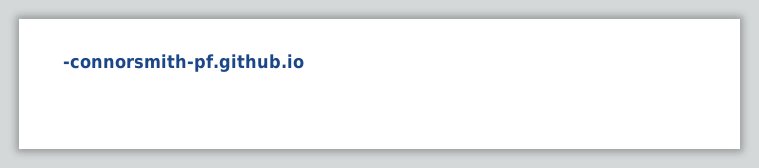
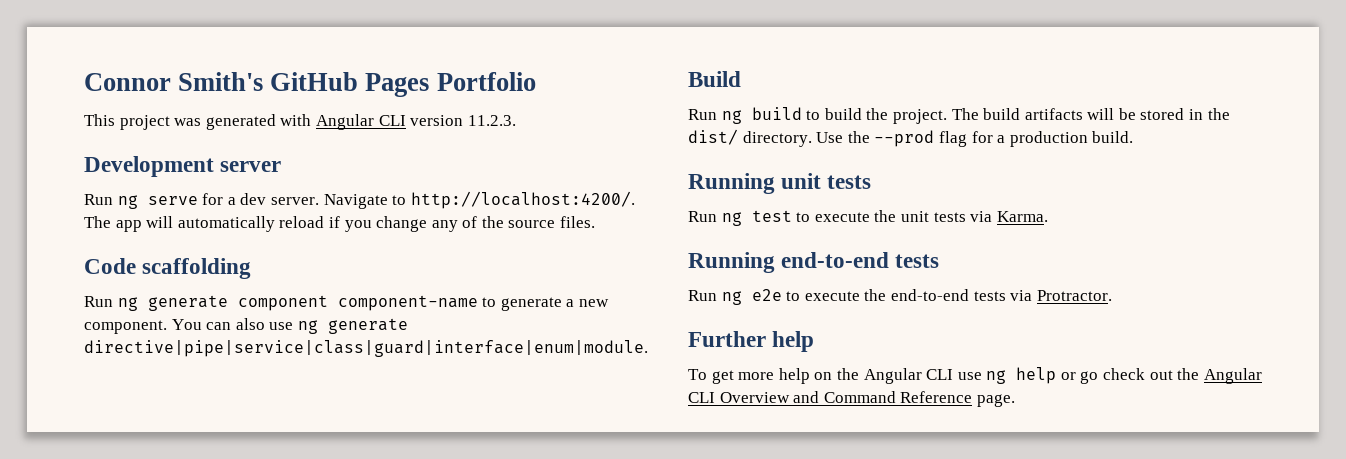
[63,54,304,72] -connorsmith-pf.github.io -> [84,72,536,97] [84,114,516,130] [84,156,282,177] [84,191,635,209] [84,216,596,232] [84,258,252,279] [84,295,609,311] [84,318,408,334] [84,340,648,357] [688,71,741,87] [688,107,1230,124] [688,129,1134,147] [688,173,872,194] [688,210,1048,226] [688,252,940,273] [688,289,1112,305] [688,331,815,352] [688,367,1262,384] [688,391,1015,407] Connor Smith's GitHub Pages Portfolio // This project was generated with Angular CLI version 11.2.3. // Development server // Run ng serve for a dev server. Navigate to http://localhost:4200/. The app will automatically reload if you change any of the source files. // Code scaffolding // Run ng generate component component-name to generate a new component. You can also use ng generate directive|pipe|service|class|guard|interface|enum|module. // Build // Run ng build to build the project. The build artifacts will be stored in the dist/ directory. Use the --prod flag for a production build. // Running unit tests // Run ng test to execute the unit tests via Karma. // Running end-to-end tests // Run ng e2e to execute the end-to-end tests via Protractor. // Further help // To get more help on the Angular CLI use ng help or go check out the Angular CLI Overview and Command Reference page.

